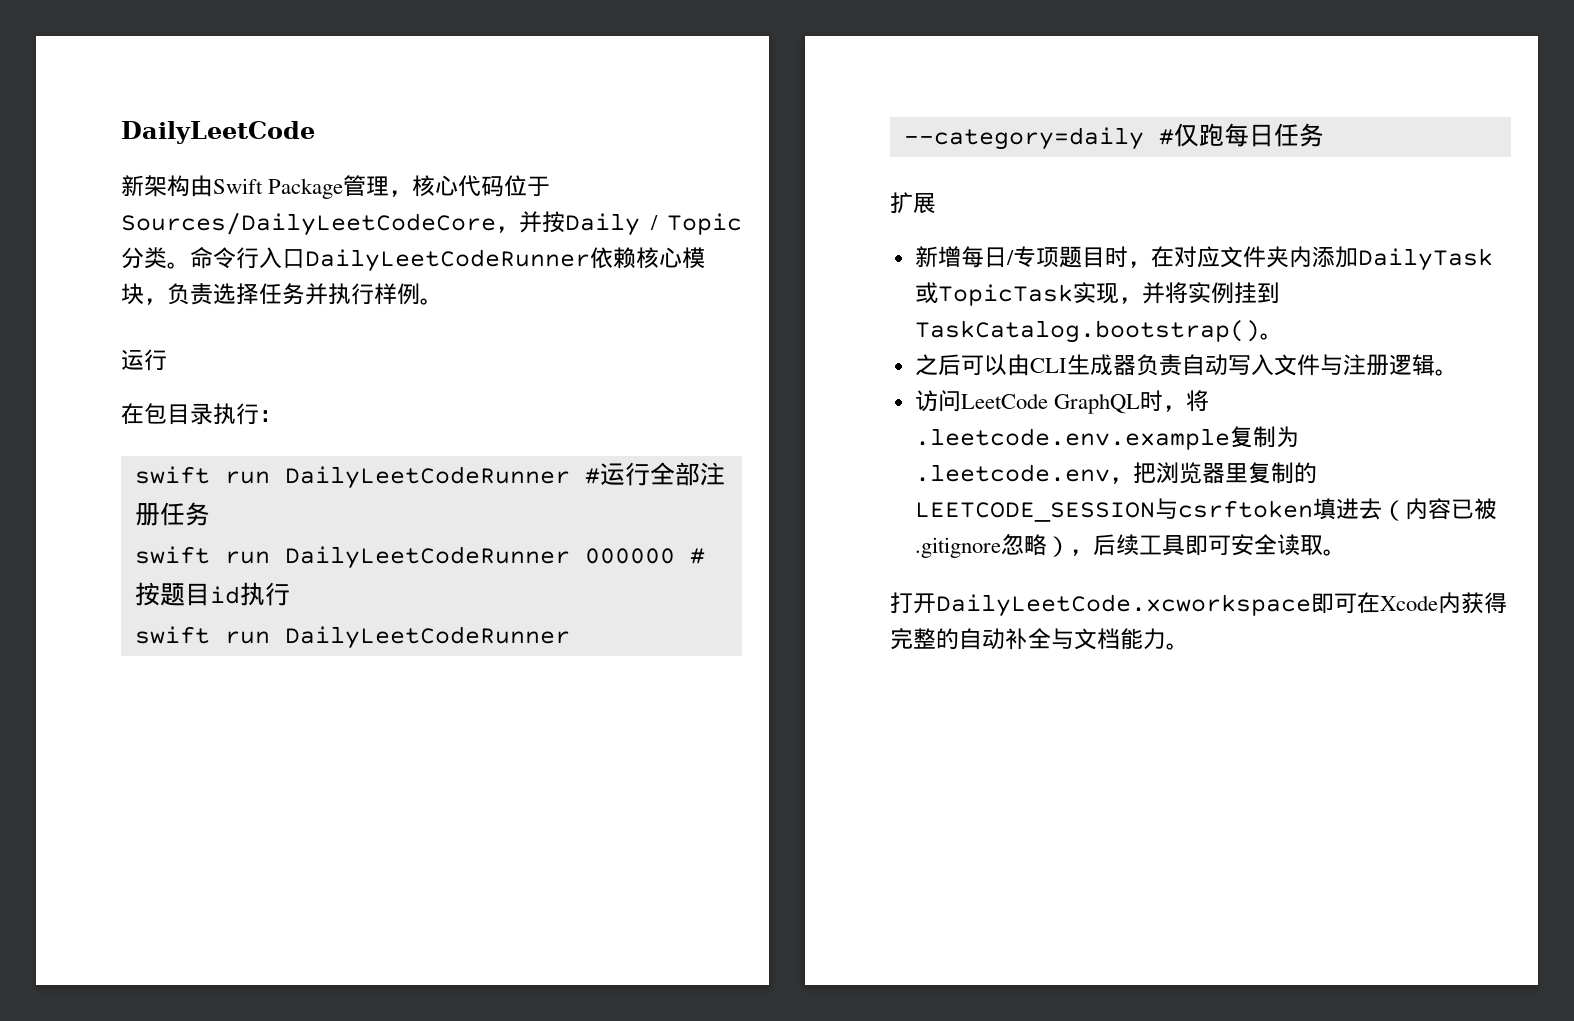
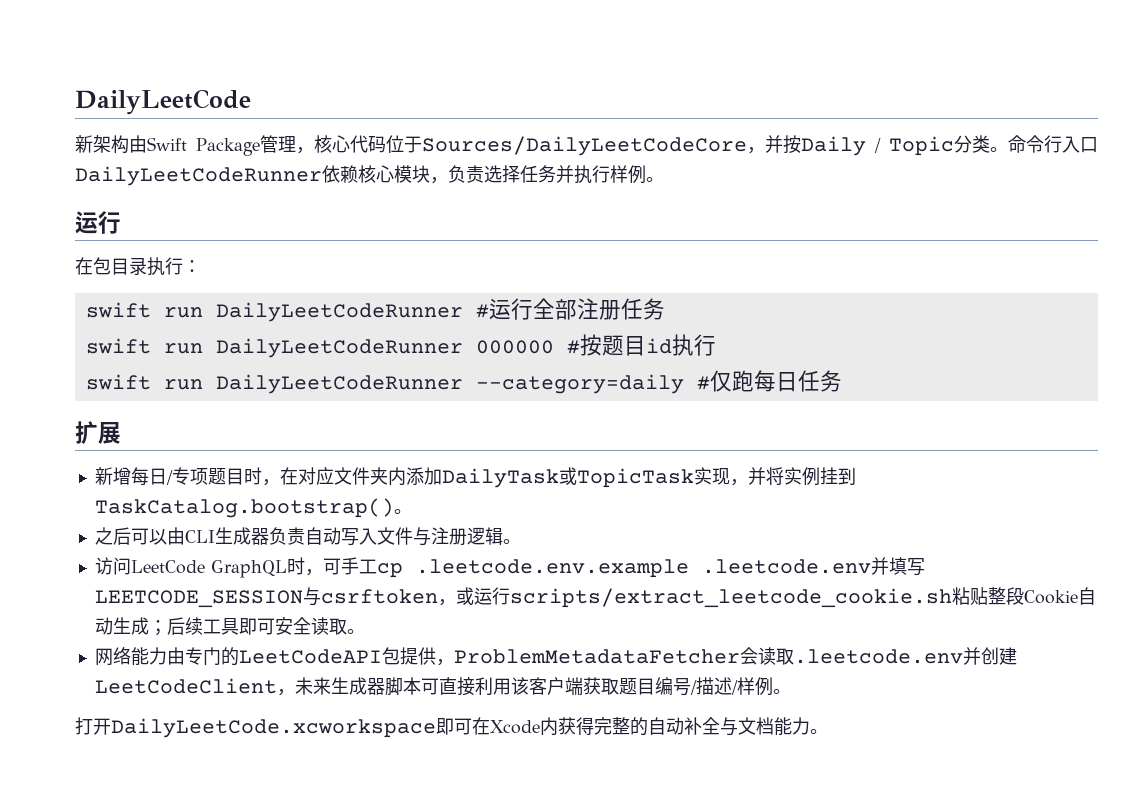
[1185,390,1209,412] [914,426,1299,450] [914,462,1317,484] [914,498,1497,522] [914,534,1093,558] 将.leetcode.env.example复制为.leetcode.env，把浏览器里复制的LEETCODE_SESSION与csrftoken填进去（内容已被.gitignore忽略）， -> [322,557,925,578] [94,587,1096,608] [94,617,167,636] 可手工cp .leetcode.env.example .leetcode.env并填写LEETCODE_SESSION与csrftoken，或运行scripts/extract_leetcode_cookie.sh粘贴整段Cookie自动生成；
(1346, 552) none -> [94,647,1017,666] [94,677,791,696] // 网络能力由专门的LeetCodeAPI包提供，ProblemMetadataFetcher会读取.leetcode.env并创建LeetCodeClient，未来生成器脚本可直接利用该客户端获取题目编号/描述/样例。

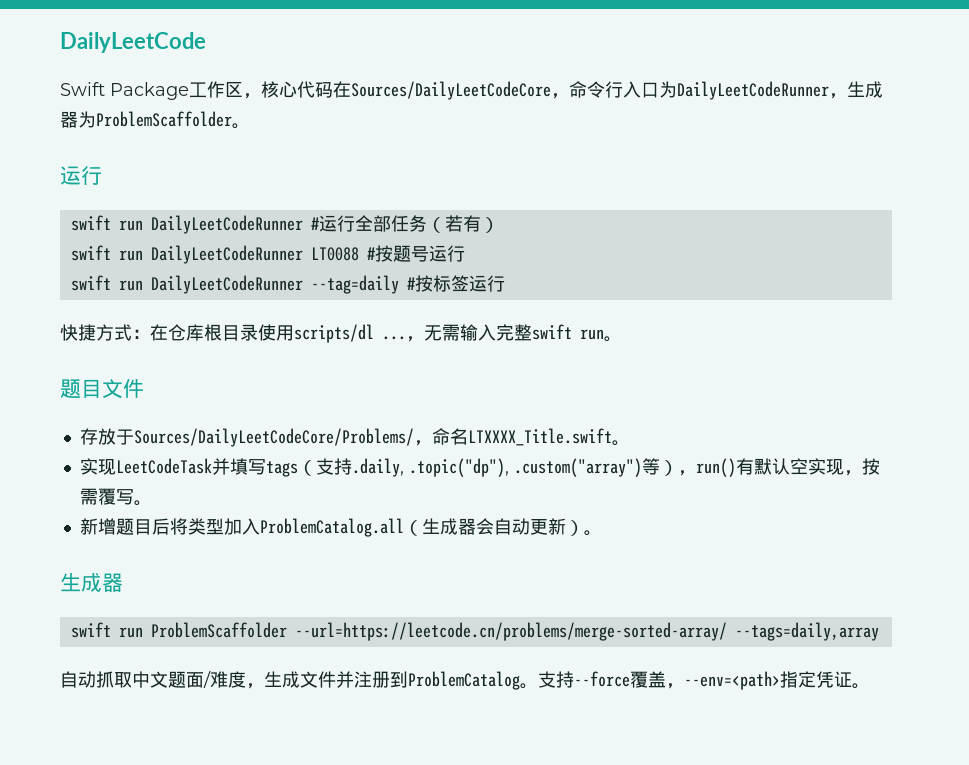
[75,135,147,154] 新架构由 -> (206, 42) none
[260,135,296,153] 管理 -> [189,81,243,98] 工作区
[386,135,1098,156] [75,165,664,186] [75,211,121,234] [75,257,201,276] 位于Sources/DailyLeetCodeCore，并按Daily / Topic分类。命令行入口DailyLeetCodeRunner依赖核心模块，负责选择任务并执行样例。 // 运行 // 在包目录执行： -> [333,81,883,100] [60,111,250,129] [60,166,102,185] 在Sources/DailyLeetCodeCore，命令行入口为DailyLeetCodeRunner，生成器为ProblemScaffolder。 // 运行
[576,298,665,320] [85,338,554,358] 注册任务 // swift run DailyLeetCodeRunner 000000 -> [390,215,499,233] [70,245,359,264] 任务（若有） // swift run DailyLeetCodeRunner LT0088
[623,334,716,356] [85,370,842,394] [75,421,121,444] [94,467,856,488] [94,498,412,518] [94,527,521,546] [94,557,925,578] [94,587,1096,608] [94,617,365,636] [94,647,1017,666] [94,677,791,696] [75,717,810,738] 目id执行 // swift run DailyLeetCodeRunner --category=daily #仅跑每日任务 // 扩展 // 新增每日/专项题目时，在对应文件夹内添加DailyTask或TopicTask实现，并将实例挂到TaskCatalog.bootstrap()。 // 之后可以由CLI生成器负责自动写入文件与注册逻辑。 // 访问LeetCode GraphQL时，可手工cp .leetcode.env.example .leetcode.env并填写LEETCODE_SESSION与csrftoken，或运行scripts/extract_leetcode_cookie.sh粘贴整段Cookie自动生成；后续工具即可安全读取。 // 网络能力由专门的LeetCodeAPI包提供，ProblemMetadataFetcher会读取.leetcode.env并创建LeetCodeClient，未来生成器脚本可直接利用该客户端获取题目编号/描述/样例。 // 打开DailyLeetCode.xcworkspace即可在Xcode内获得完整的自动补全与文档能力 -> [410,245,465,262] [70,275,505,294] [60,324,622,343] [60,379,144,399] [79,428,630,447] [79,458,880,477] [79,488,152,506] [79,518,602,537] [60,573,123,592] [70,622,879,641] [60,671,852,690] 号运行 // swift run DailyLeetCodeRunner --tag=daily #按标签运行 // 快捷方式：在仓库根目录使用scripts/dl ...，无需输入完整swift run。 // 题目文件 // 存放于Sources/DailyLeetCodeCore/Problems/，命名LTXXXX_Title.swift。 // 实现LeetCodeTask并填写tags（支持.daily, .topic("dp"), .custom("array")等），run()有默认空实现，按需覆写。 // 新增题目后将类型加入ProblemCatalog.all（生成器会自动更新）。 // 生成器 // swift run ProblemScaffolder --url=https://leetcode.cn/problems/merge-sorted-array/ --tags=daily,array // 自动抓取中文题面/难度，生成文件并注册到ProblemCatalog。支持--force覆盖，--env=<path>指定凭证

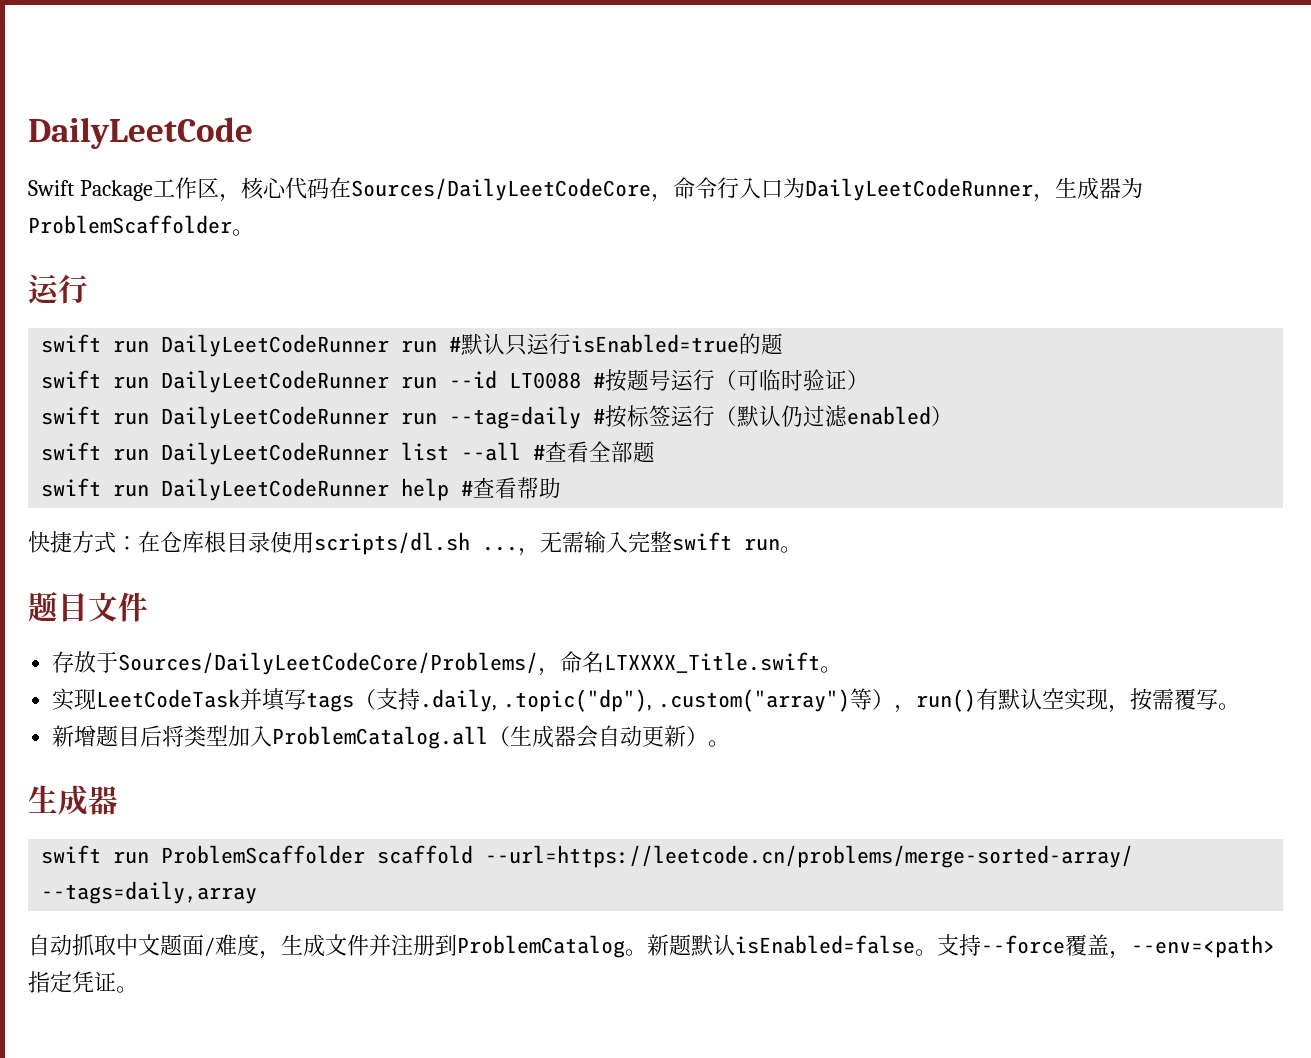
[310,215,499,233] [70,245,303,264] #运行全部任务（若有） // swift run DailyLeetCodeRunner -> [401,333,784,356] [41,370,498,393] run #默认只运行isEnabled=true的题 // swift run DailyLeetCodeRunner run --id
[70,275,303,294] // swift run DailyLeetCodeRunner -> [715,369,870,391] [41,406,438,429] （可临时验证） // swift run DailyLeetCodeRunner run
(505, 283) none -> [715,405,954,427] [41,441,656,465] [41,477,562,501] （默认仍过滤enabled） // swift run DailyLeetCodeRunner list --all #查看全部题 // swift run DailyLeetCodeRunner help #查看帮助
[294,324,374,343] scripts/dl -> [314,532,470,555] scripts/dl.sh
(287, 630) none -> [377,845,474,864] scaffold
(538, 686) none -> [647,934,937,956] 新题默认isEnabled=false。

